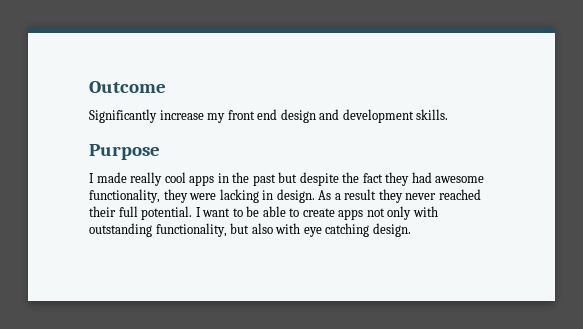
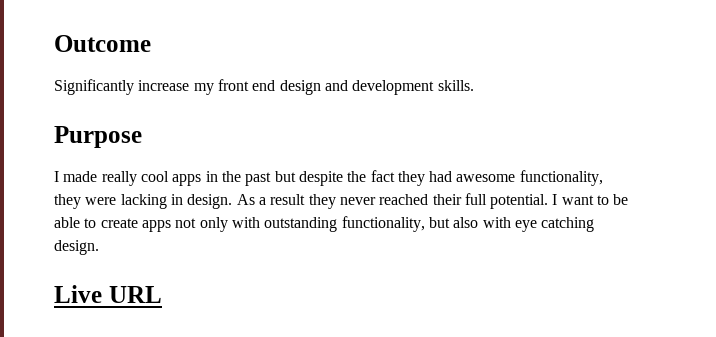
(411, 230) none -> [54,285,162,303] // Live URL

